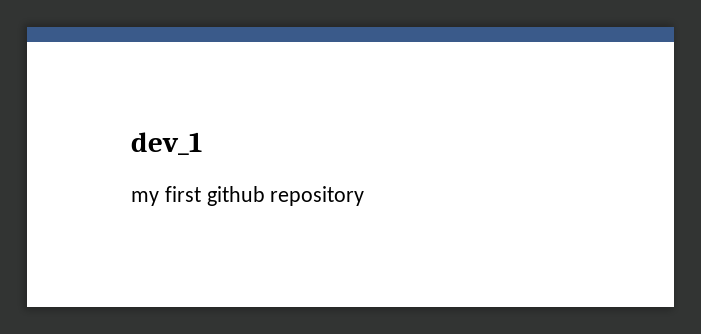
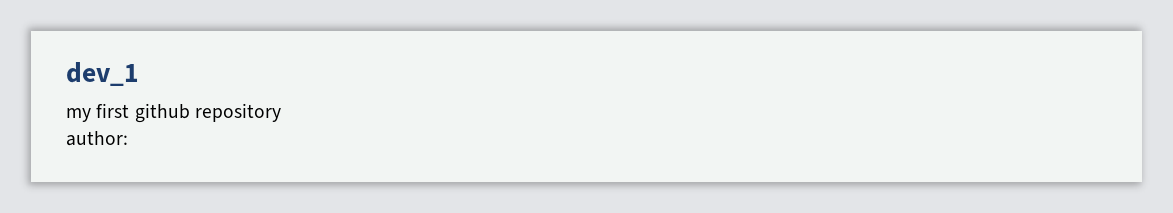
(365, 196) none -> [66,131,128,146] // author:

